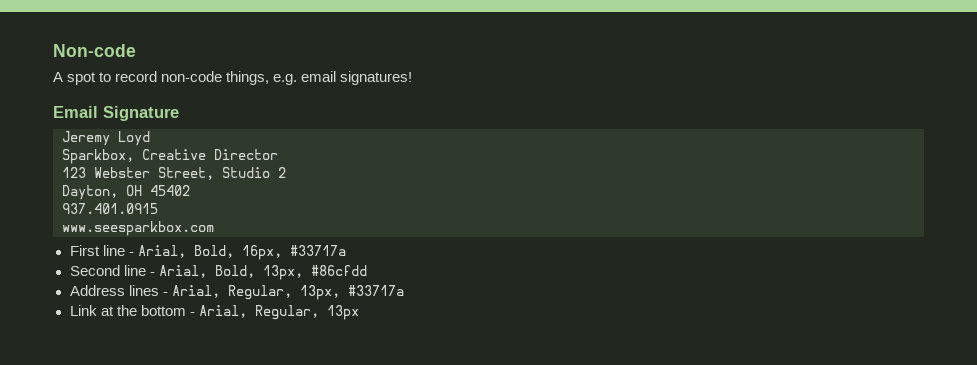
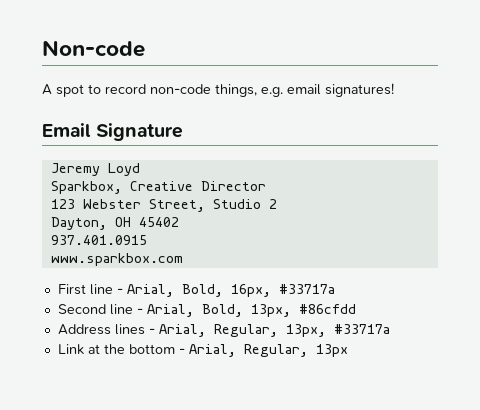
[62,221,214,236] www.seesparkbox.com -> [50,253,183,266] www.sparkbox.com

